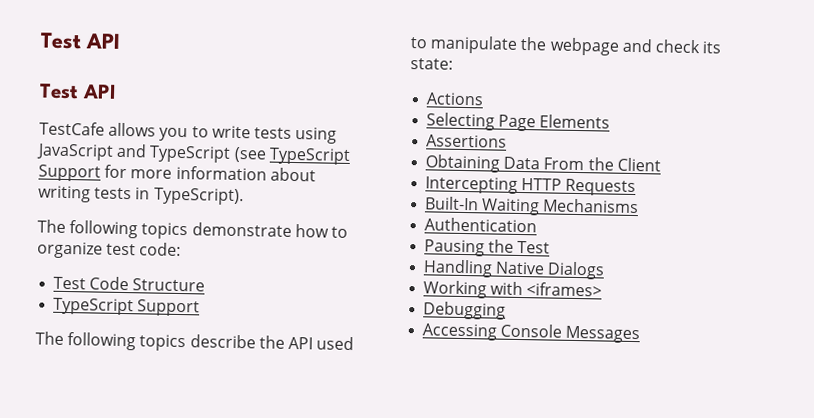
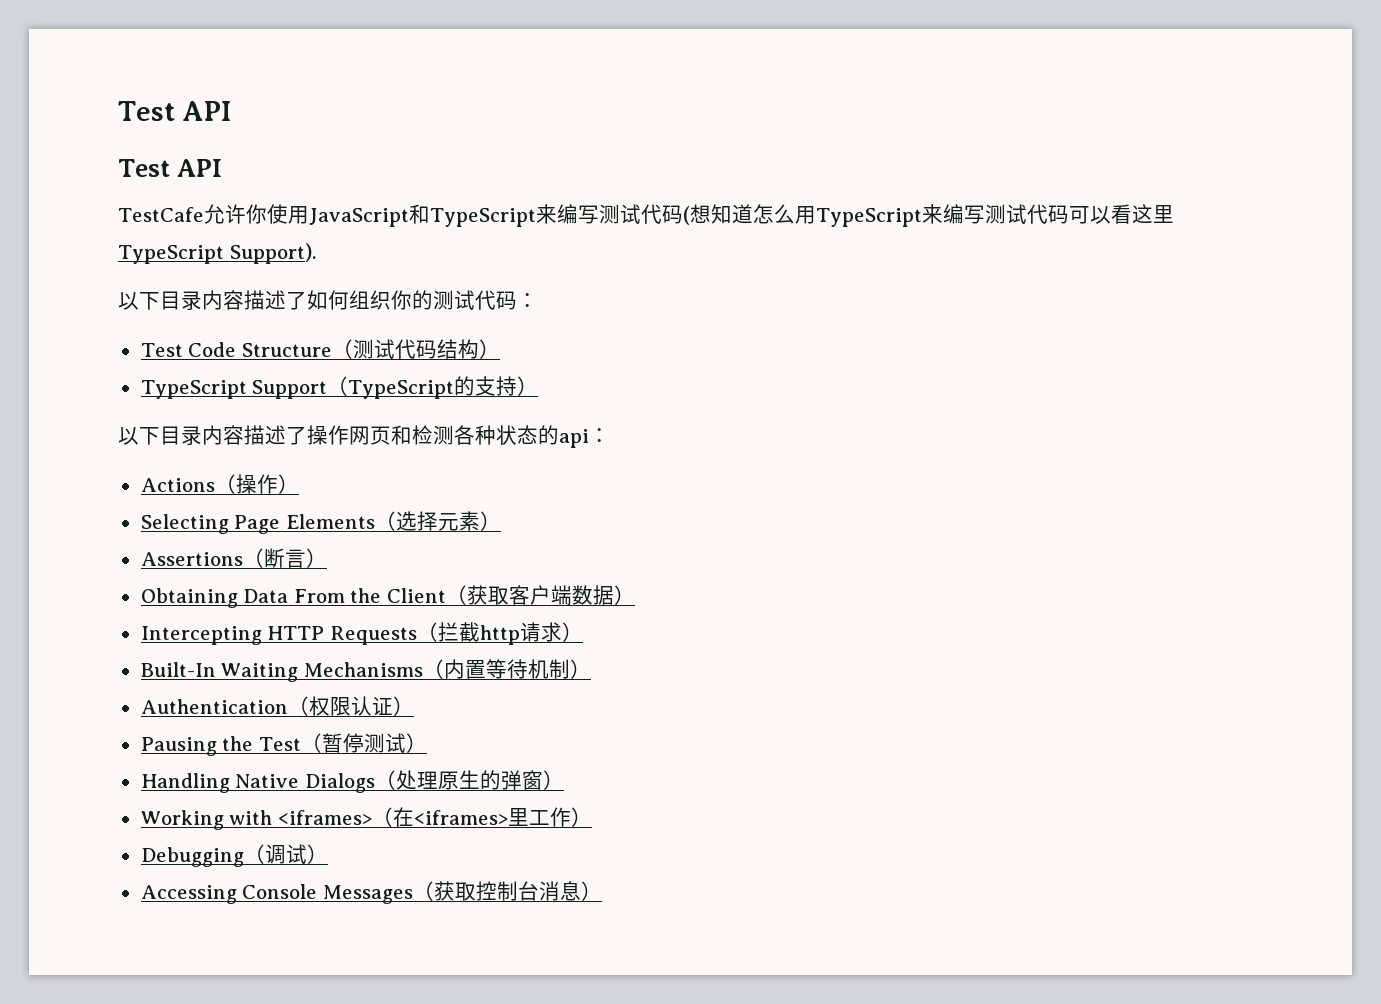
[108,122,338,144] [36,143,351,165] [38,164,316,182] [38,185,244,206] [37,219,348,240] [37,241,182,259] [53,276,206,292] [53,297,201,317] [35,331,355,352] [410,35,723,56] [410,58,453,70] allows you to write tests using JavaScript and TypeScript (see TypeScript Support for more information about writing tests in TypeScript). // The following topics demonstrate how to organize test code: // Test Code Structure // TypeScript Support // The following topics describe the API used to manipulate the webpage and check its state: -> [203,204,1174,227] [118,243,316,264] [118,290,538,310] [140,339,500,359] [140,376,539,399] [118,425,610,448] 允许你使用JavaScript和TypeScript来编写测试代码(想知道怎么用TypeScript来编写测试代码可以看这里TypeScript Support). // 以下目录内容描述了如何组织你的测试代码： // Test Code Structure（测试代码结构） // TypeScript Support（TypeScript的支持） // 以下目录内容描述了操作网页和检测各种状态的api：
(485, 99) none -> [214,474,299,494] （操作）
(611, 121) none -> [374,511,501,531] （选择元素）
(508, 141) none -> [242,548,327,568] （断言）
(661, 164) none -> [445,585,635,605] （获取客户端数据）
(637, 187) none -> [416,622,583,645] （拦截http请求）
[424,217,538,233] // Authentication -> [422,659,591,679] [140,696,414,716] （内置等待机制） // Authentication（权限认证）
(551, 247) none -> [300,733,427,753] （暂停测试）
(606, 270) none -> [374,770,564,790] （处理原生的弹窗）
(603, 289) none -> [371,807,592,827] （在<iframes>里工作）
(507, 310) none -> [243,844,328,864] （调试）
(641, 334) none -> [412,881,602,901] （获取控制台消息）

